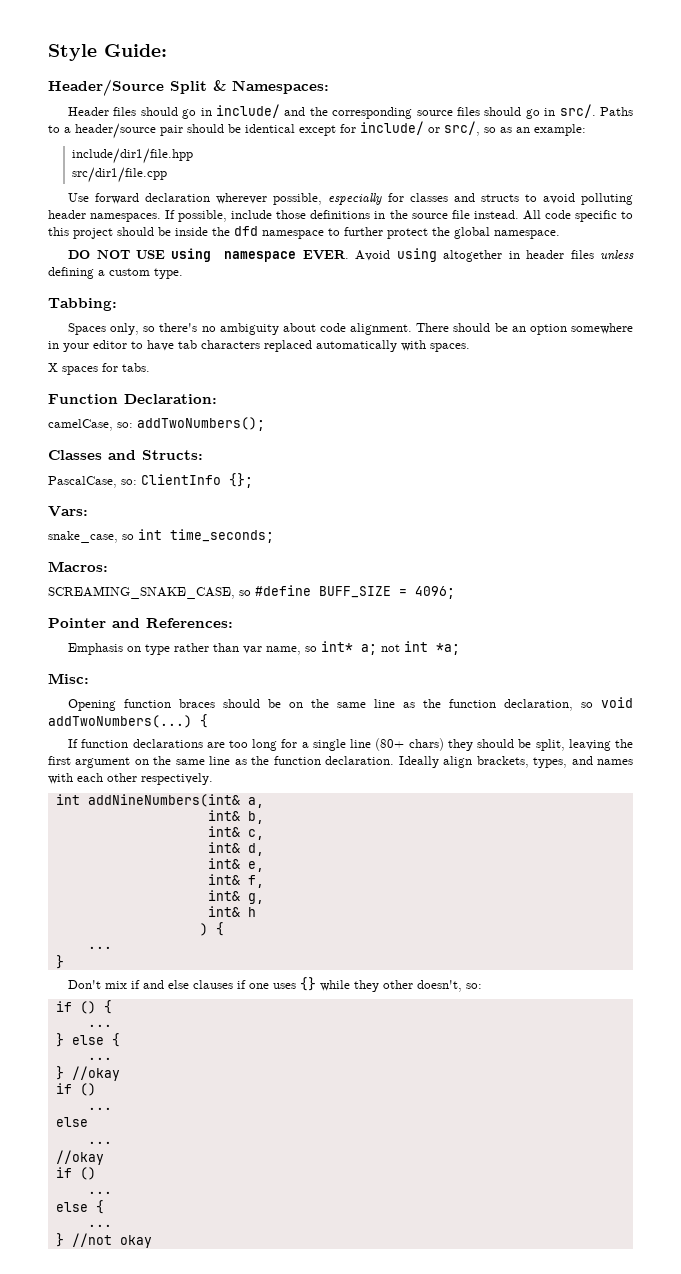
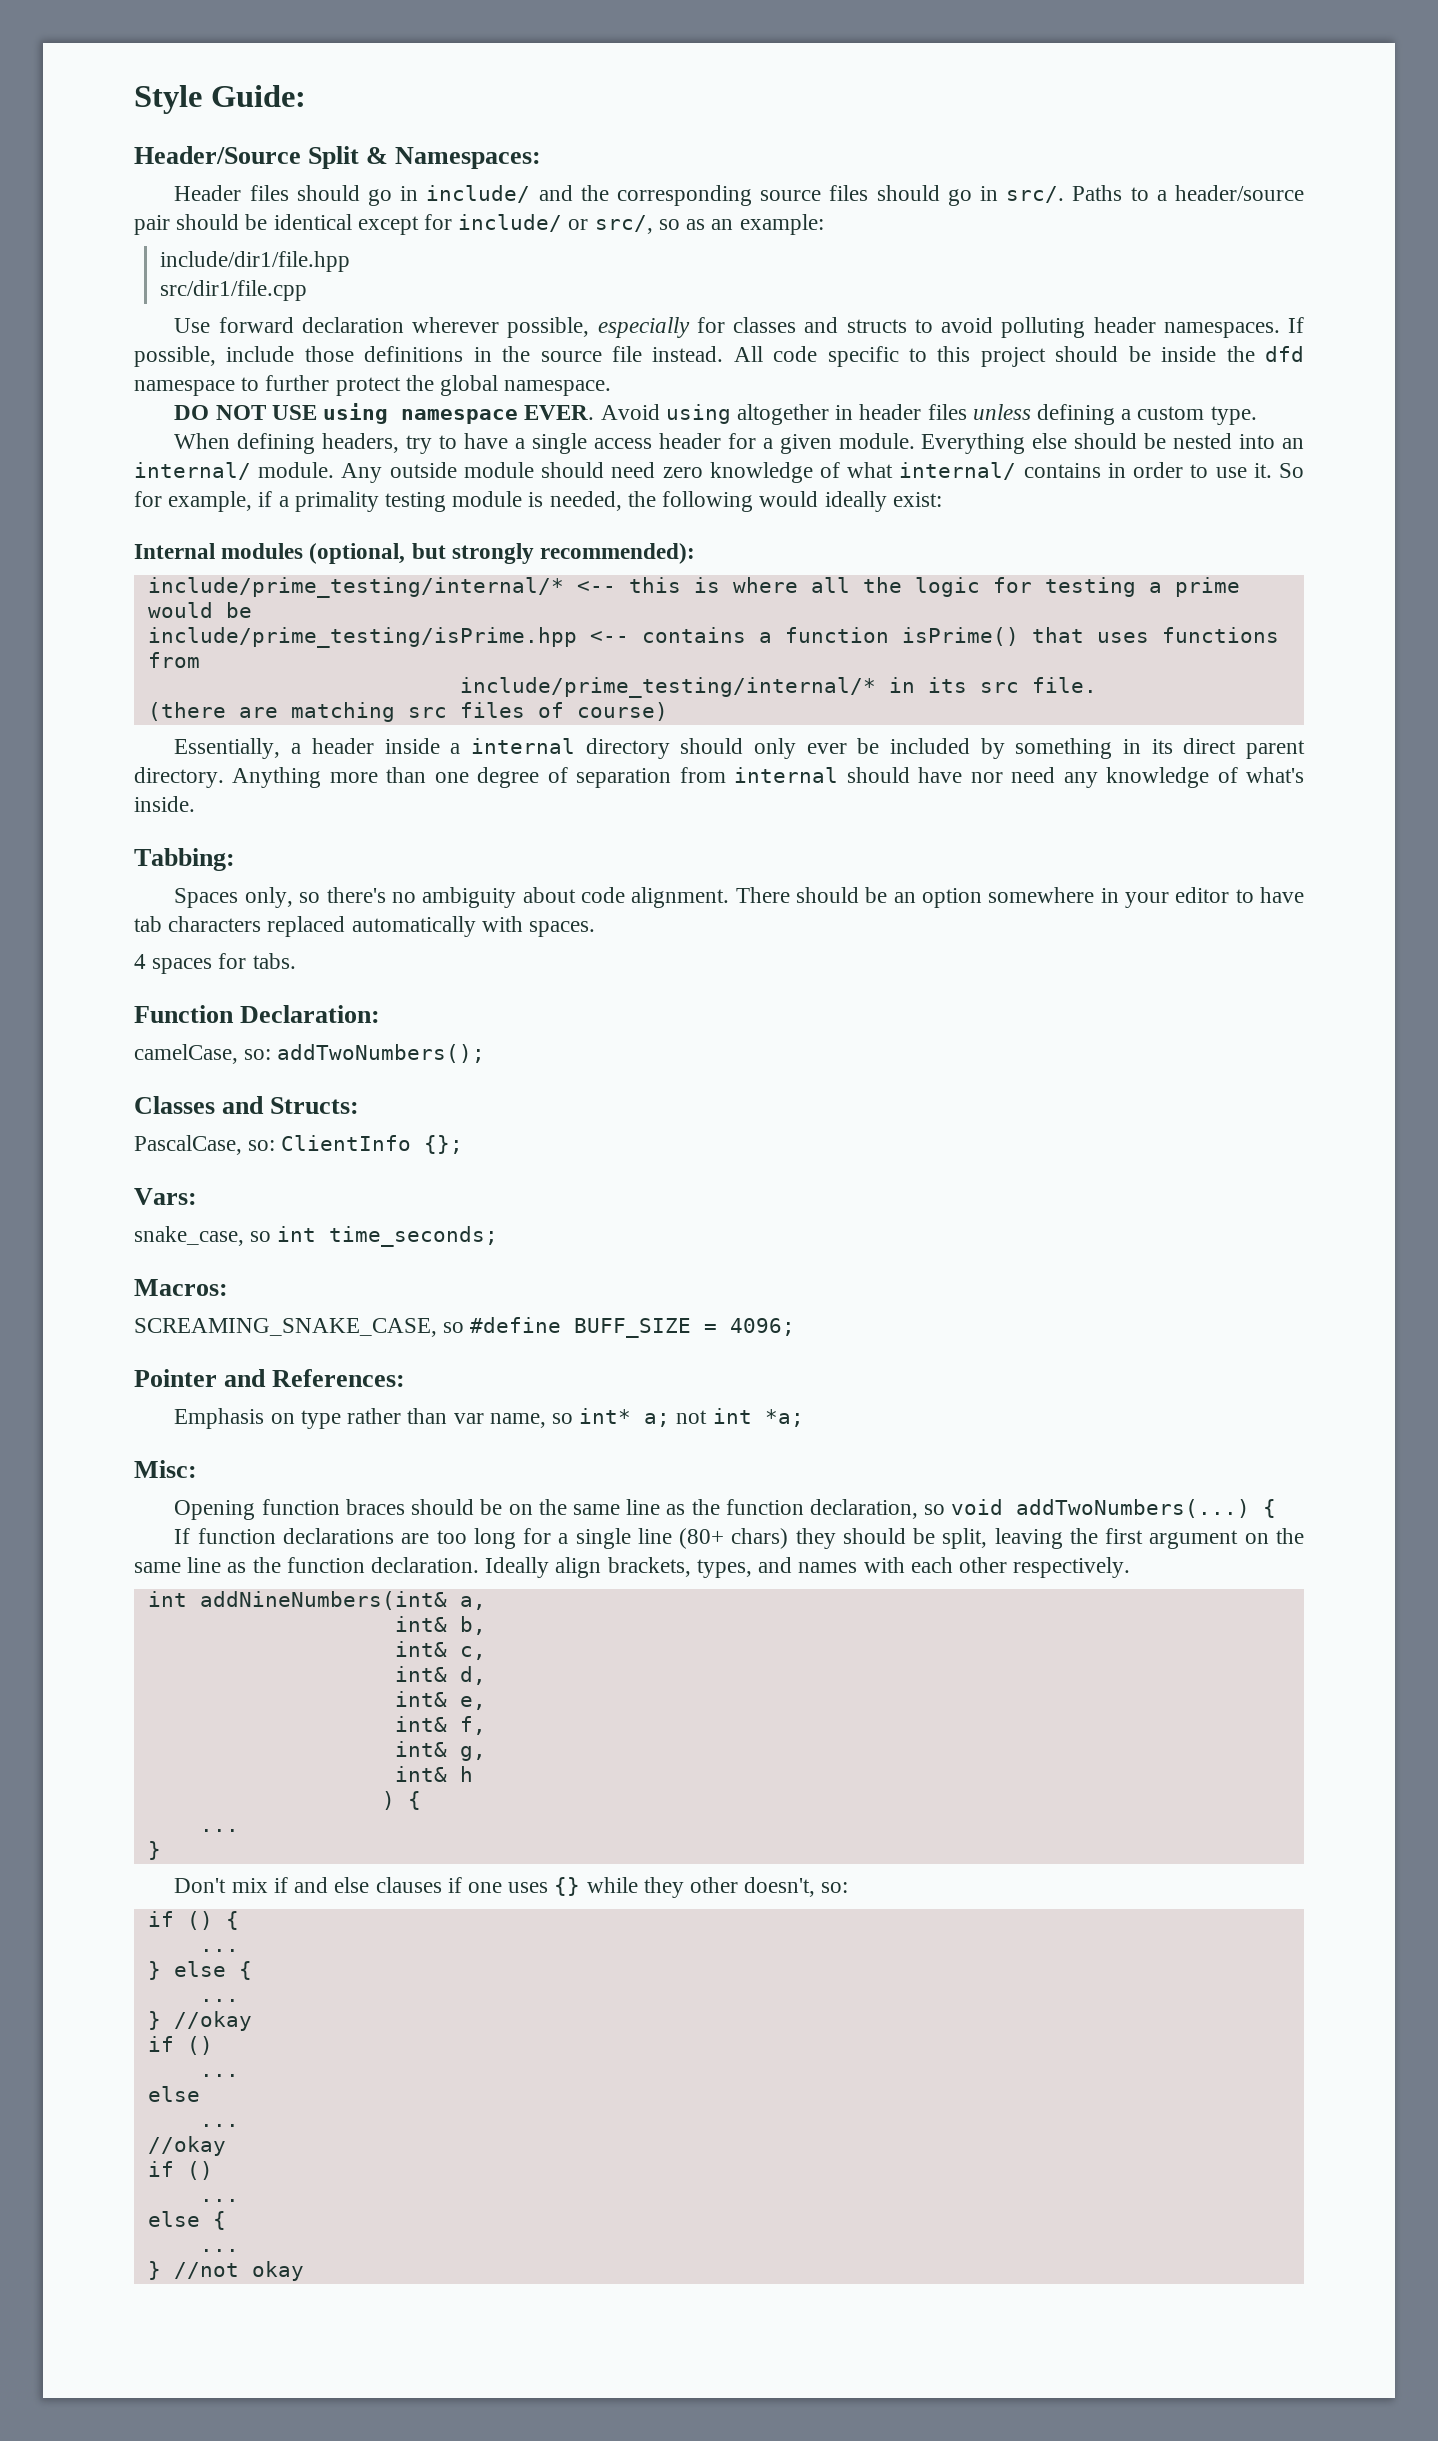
(183, 273) none -> [174,433,1304,454] [134,462,1304,483] [134,491,942,512] [134,543,696,564] [147,577,1240,598] [147,602,252,618] [147,627,1279,648] [147,652,200,668] [459,677,1097,698] [147,702,668,722] [174,738,1305,759] [134,767,1304,788] [134,796,195,812] // When defining headers, try to have a single access header for a given module. Everything else should be nested into an internal/ module. Any outside module should need zero knowledge of what internal/ contains in order to use it. So for example, if a primality testing module is needed, the following would ideally exist: // Internal modules (optional, but strongly recommended): // include/prime_testing/internal/* <-- this is where all the logic for testing a prime would be // include/prime_testing/isPrime.hpp <-- contains a function isPrime() that uses functions from // include/prime_testing/internal/* in its src file. // (there are matching src files of course) // Essentially, a header inside a internal directory should only ever be included by something in its direct parent directory. Anything more than one degree of separation from internal should have nor need any knowledge of what's inside.
[48,363,58,372] X -> [134,954,146,969] 4

